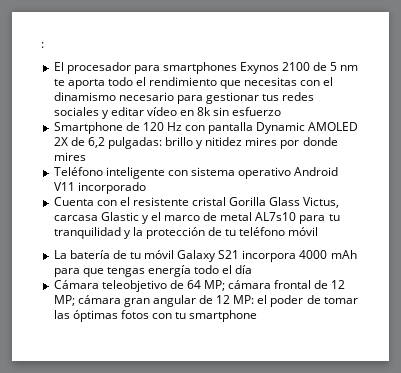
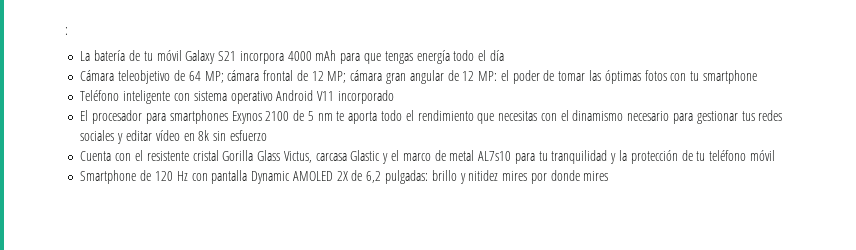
[53,62,359,74] [53,77,334,89] [53,92,315,104] [53,107,282,119] [53,122,359,134] [53,137,338,149] [53,152,86,161] [53,167,339,179] [53,182,146,194] [53,197,340,208] [53,212,340,224] [53,227,319,239] // El procesador para smartphones Exynos 2100 de 5 nm te aporta todo el rendimiento que necesitas con el dinamismo necesario para gestionar tus redes sociales y editar vídeo en 8k sin esfuerzo // Smartphone de 120 Hz con pantalla Dynamic AMOLED 2X de 6,2 pulgadas: brillo y nitidez mires por donde mires // Teléfono inteligente con sistema operativo Android V11 incorporado // Cuenta con el resistente cristal Gorilla Glass Victus, carcasa Glastic y el marco de metal AL7s10 para tu tranquilidad y la protección de tu teléfono móvil -> (68, 31) none
(258, 316) none -> [80,90,394,104] [80,110,783,124] [80,130,267,144] [80,150,775,164] [80,170,609,184] // Teléfono inteligente con sistema operativo Android V11 incorporado // El procesador para smartphones Exynos 2100 de 5 nm te aporta todo el rendimiento que necesitas con el dinamismo necesario para gestionar tus redes sociales y editar vídeo en 8k sin esfuerzo // Cuenta con el resistente cristal Gorilla Glass Victus, carcasa Glastic y el marco de metal AL7s10 para tu tranquilidad y la protección de tu teléfono móvil // Smartphone de 120 Hz con pantalla Dynamic AMOLED 2X de 6,2 pulgadas: brillo y nitidez mires por donde mires

